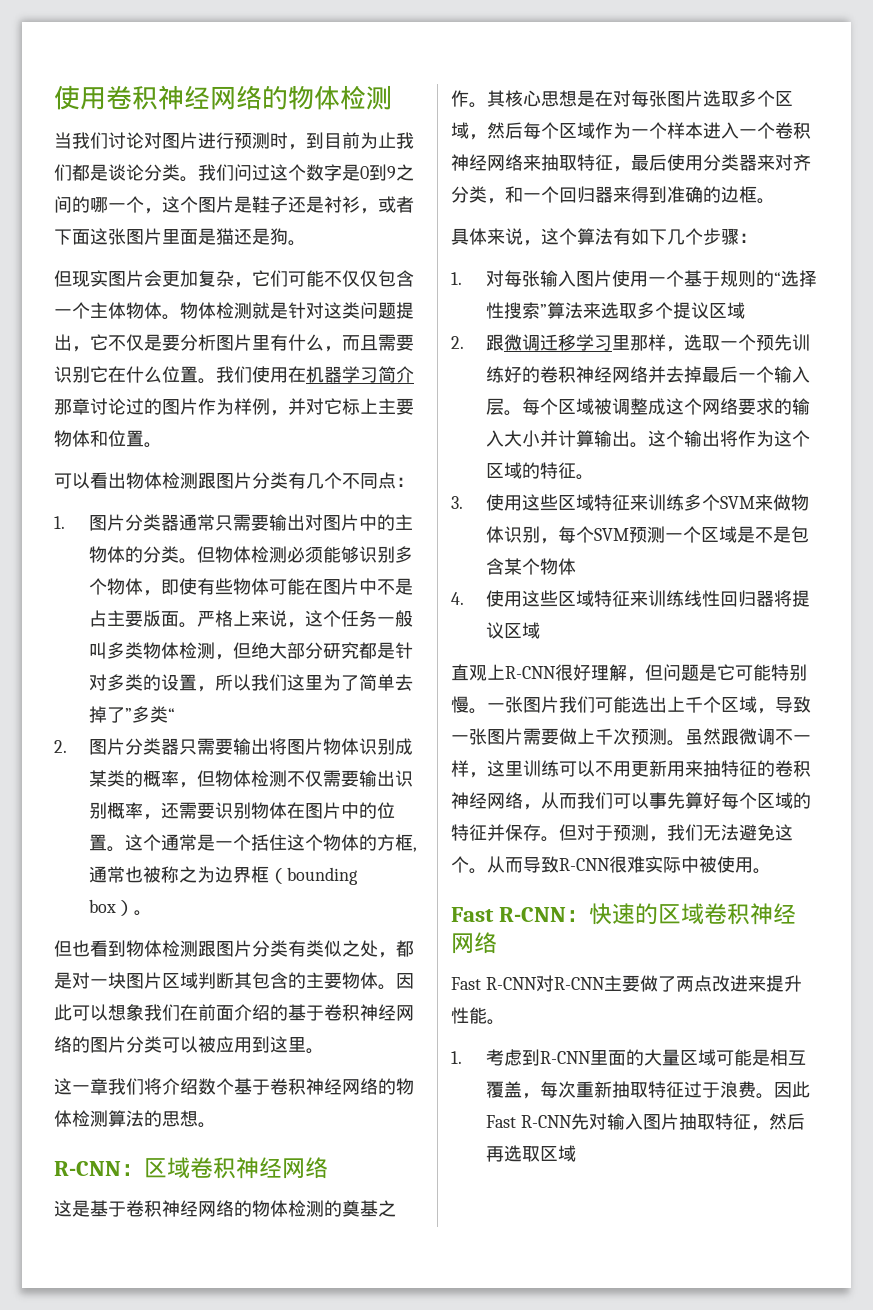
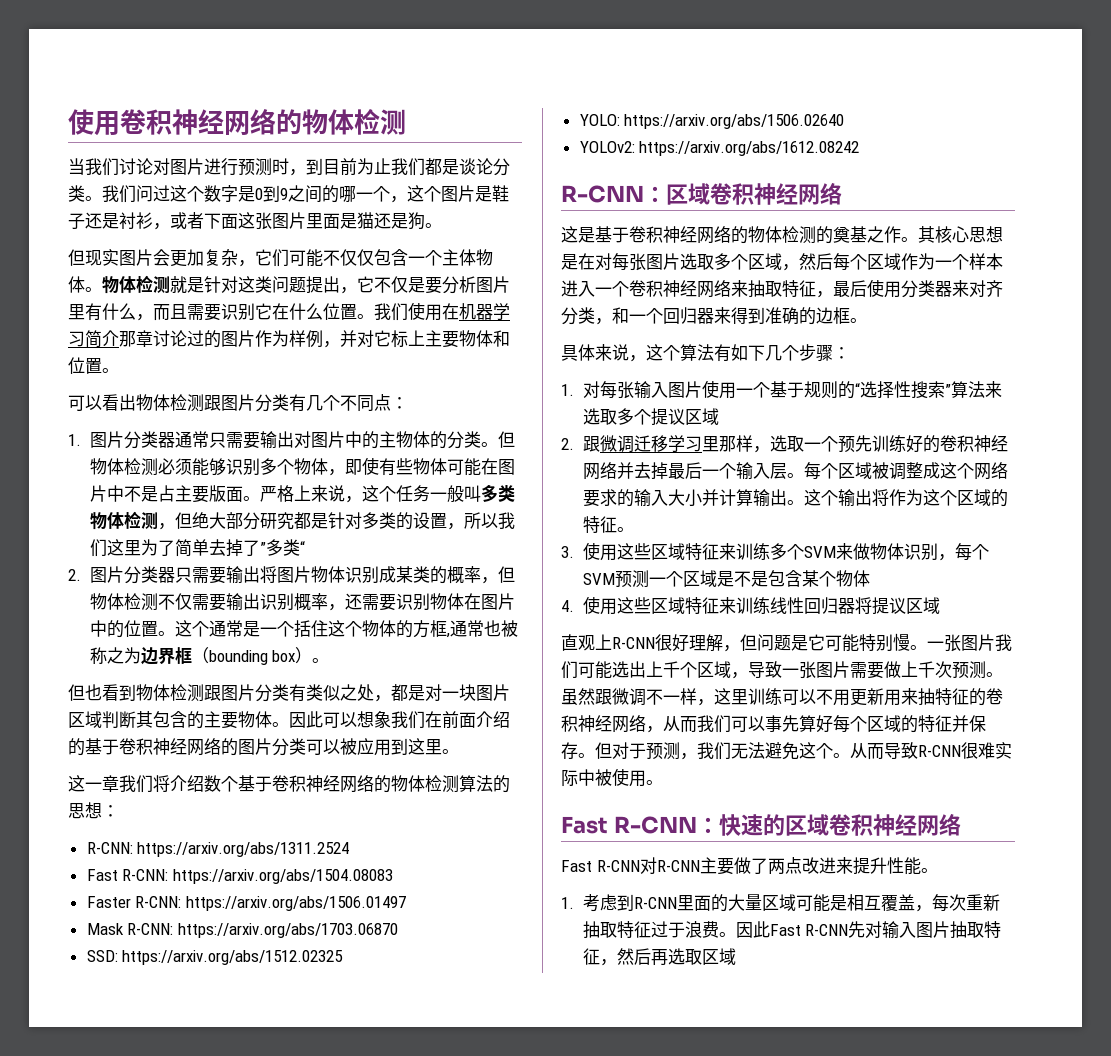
[198,1122,216,1128] 。 -> [102,805,119,817] [86,842,350,857] [86,869,393,884] [86,896,406,911] [86,923,398,938] [86,950,344,965] [579,114,845,129] [579,141,860,156] ： // R-CNN: https://arxiv.org/abs/1311.2524 // Fast R-CNN: https://arxiv.org/abs/1504.08083 // Faster R-CNN: https://arxiv.org/abs/1506.01497 // Mask R-CNN: https://arxiv.org/abs/1703.06870 // SSD: https://arxiv.org/abs/1512.02325 // YOLO: https://arxiv.org/abs/1506.02640 // YOLOv2: https://arxiv.org/abs/1612.08242

